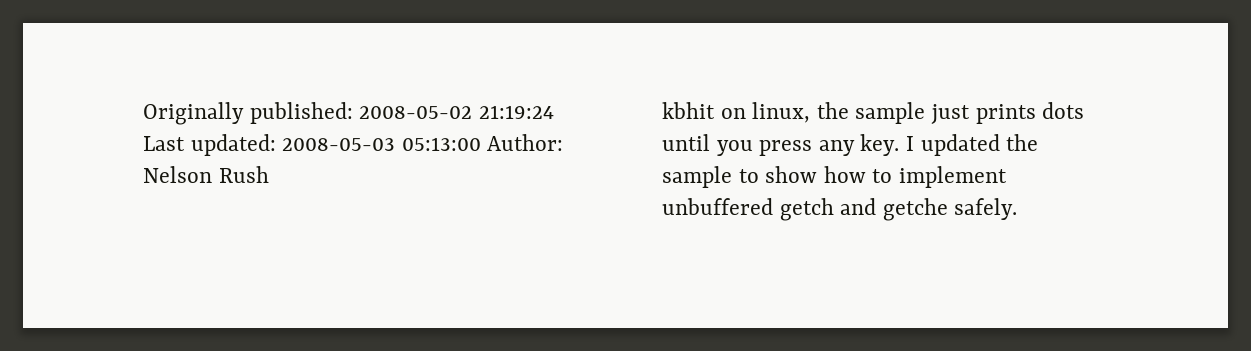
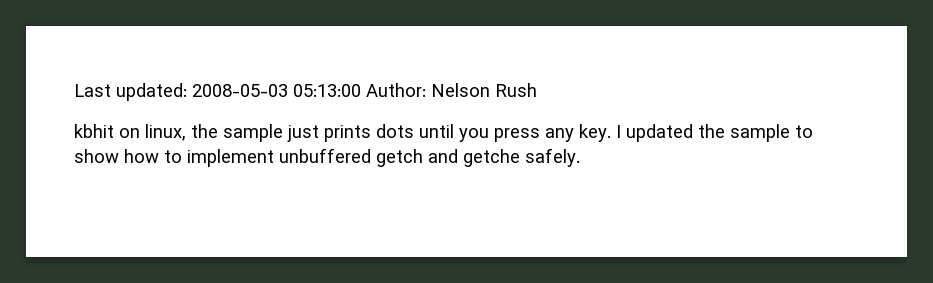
[143,102,554,125] Originally published: 2008-05-02 21:19:24 -> (74, 90) none

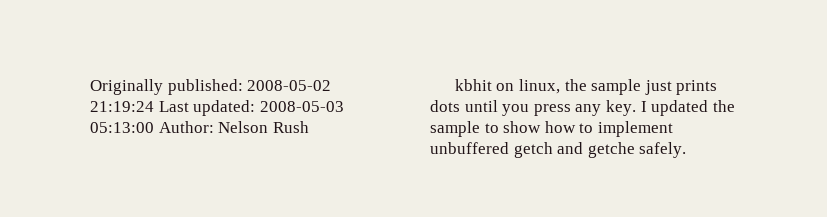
(74, 90) none -> [90,79,332,95] [90,101,154,112] Originally published: 2008-05-02 21:19:24

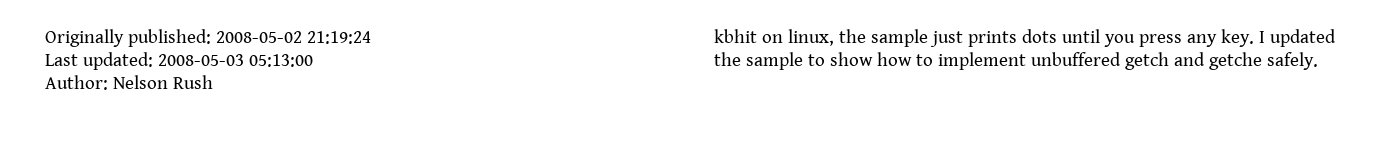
(154, 106) none -> (371, 37) //
(154, 127) none -> (313, 60) //

